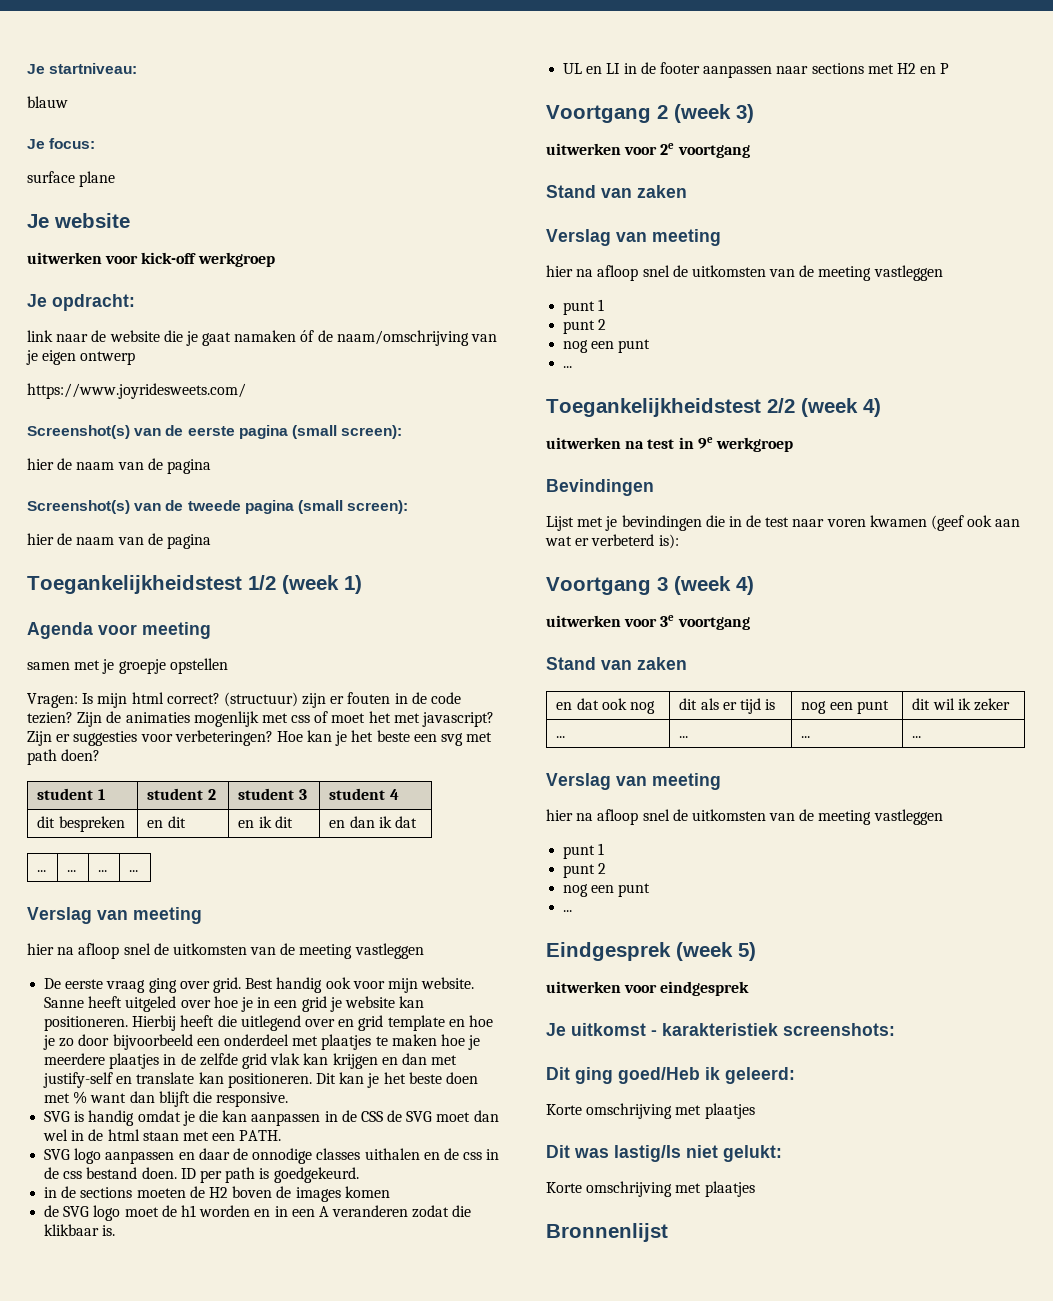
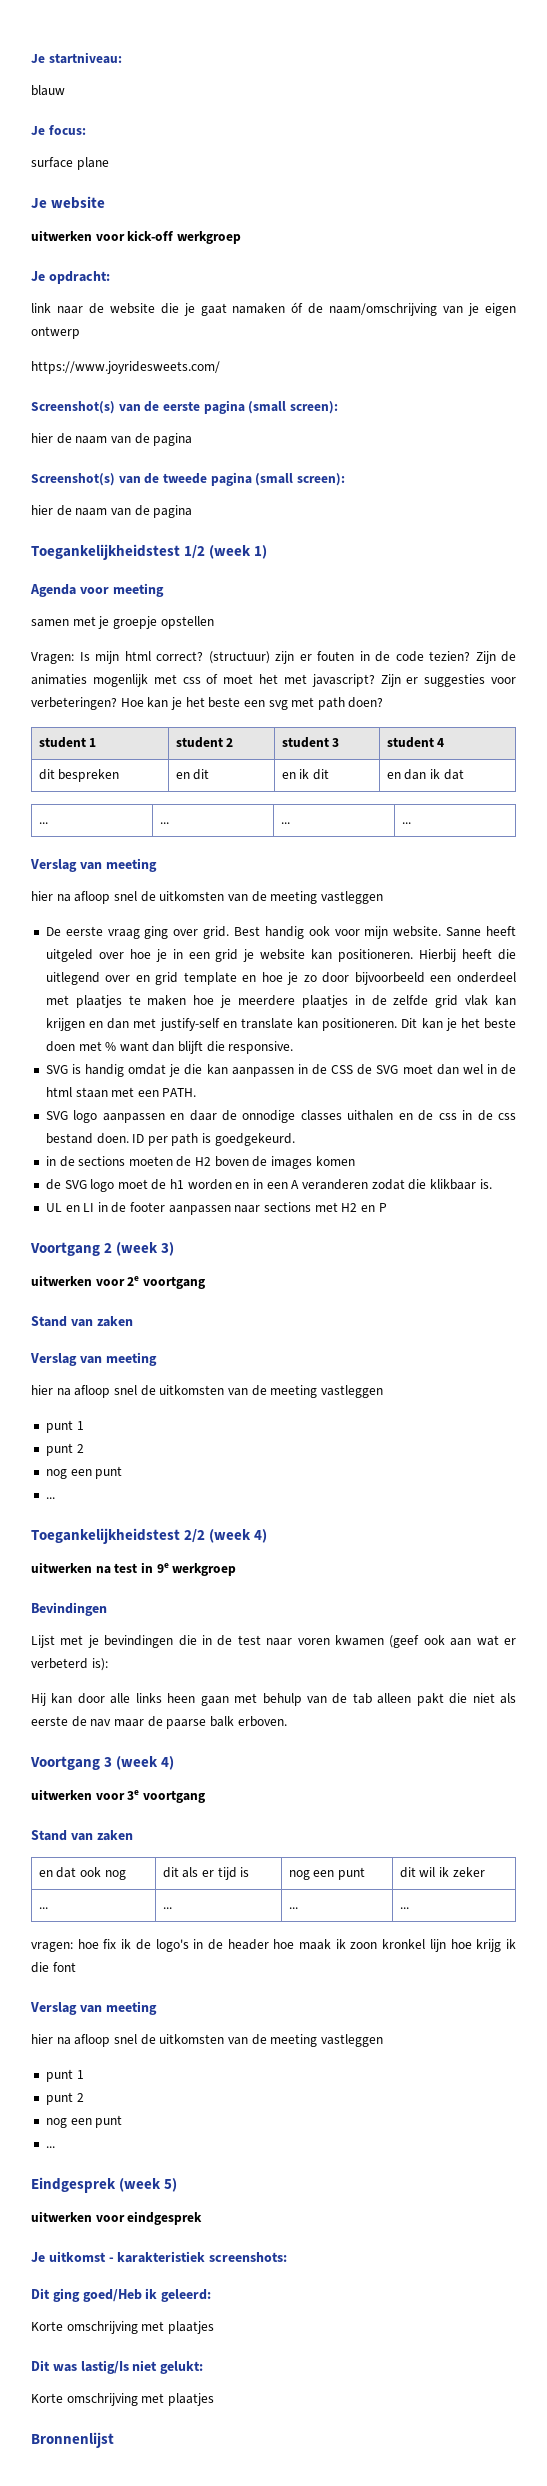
(679, 541) none -> [31,1693,516,1706] [31,1716,287,1729] // Hij kan door alle links heen gaan met behulp van de tab alleen pakt die niet als eerste de nav maar de paarse balk erboven.
(922, 737) none -> [31,1939,516,1952] [31,1962,76,1973] // vragen: hoe fix ik de logo's in de header hoe maak ik zoon kronkel lijn hoe krijg ik die font

